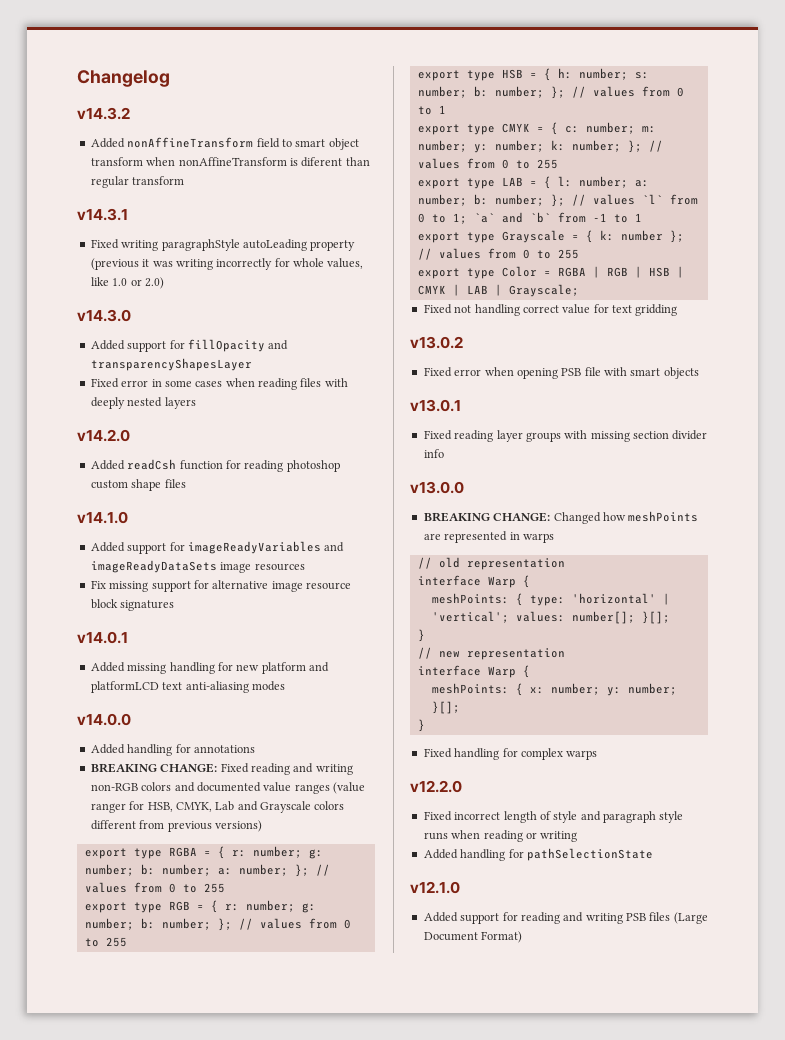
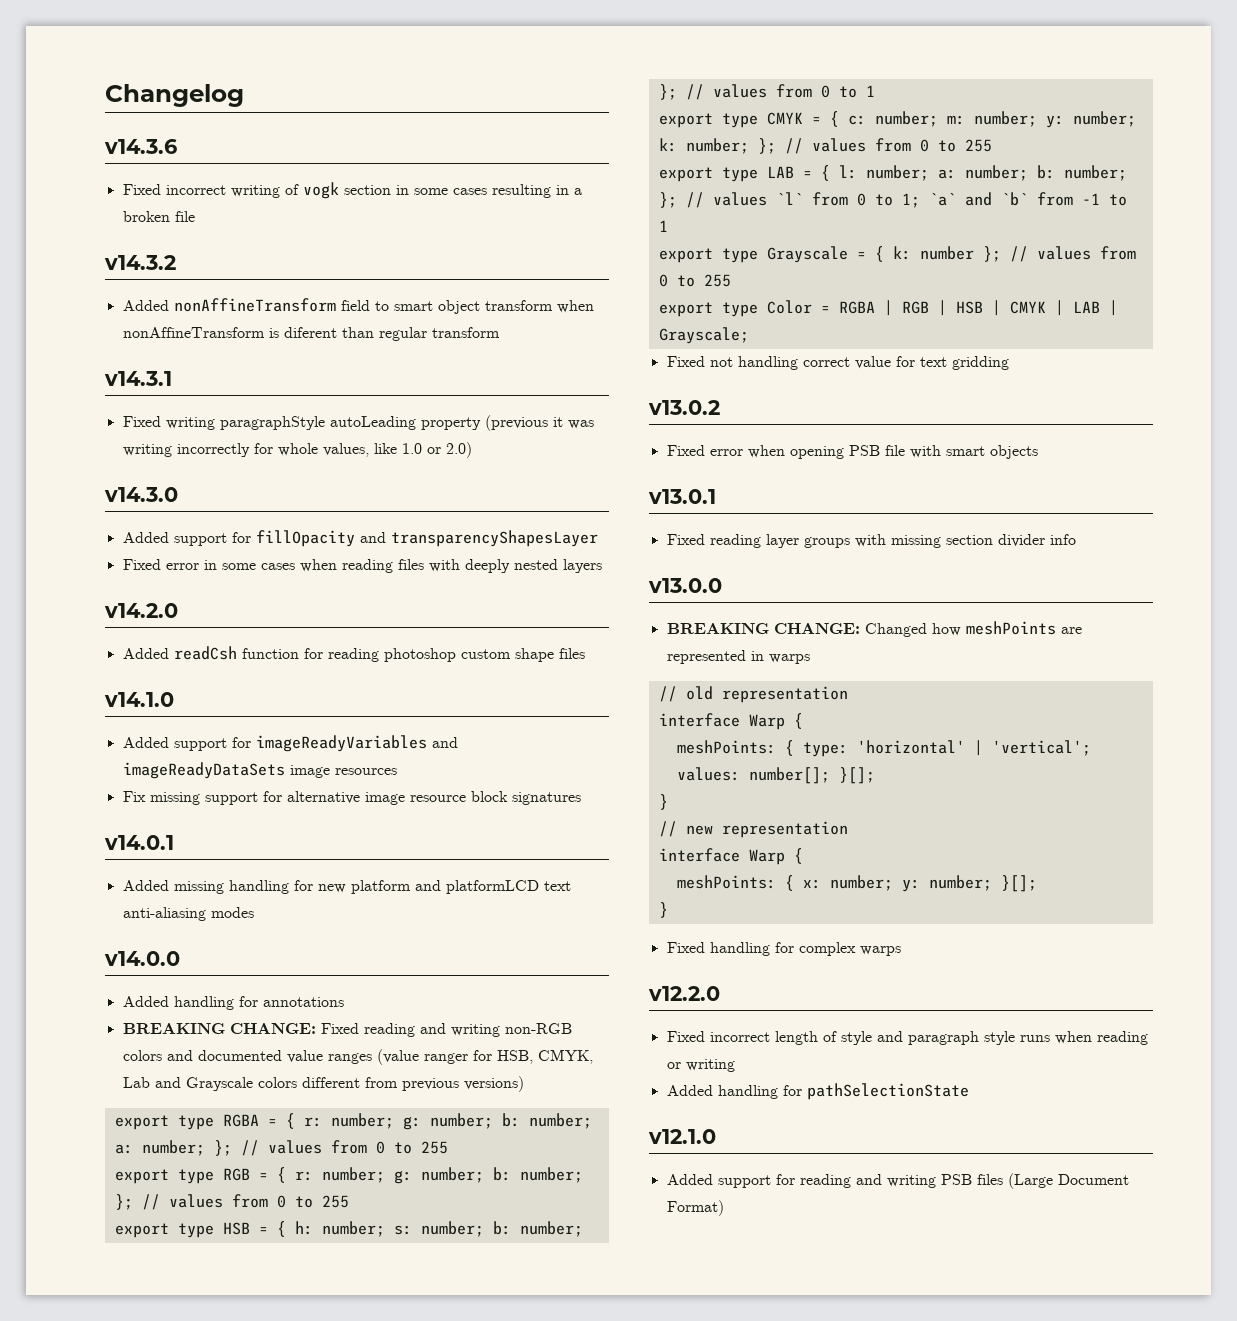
(170, 78) none -> [104,139,177,154] [122,182,582,199] [122,211,195,222] // v14.3.6 // Fixed incorrect writing of vogk section in some cases resulting in a broken file

